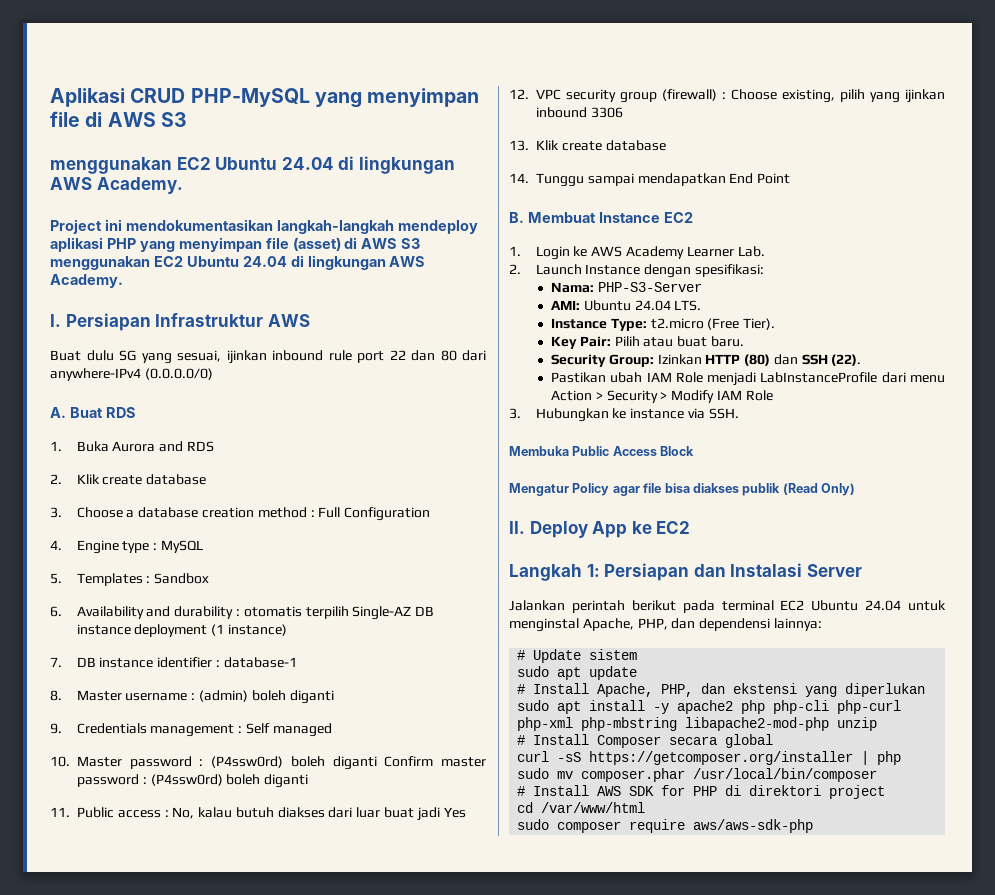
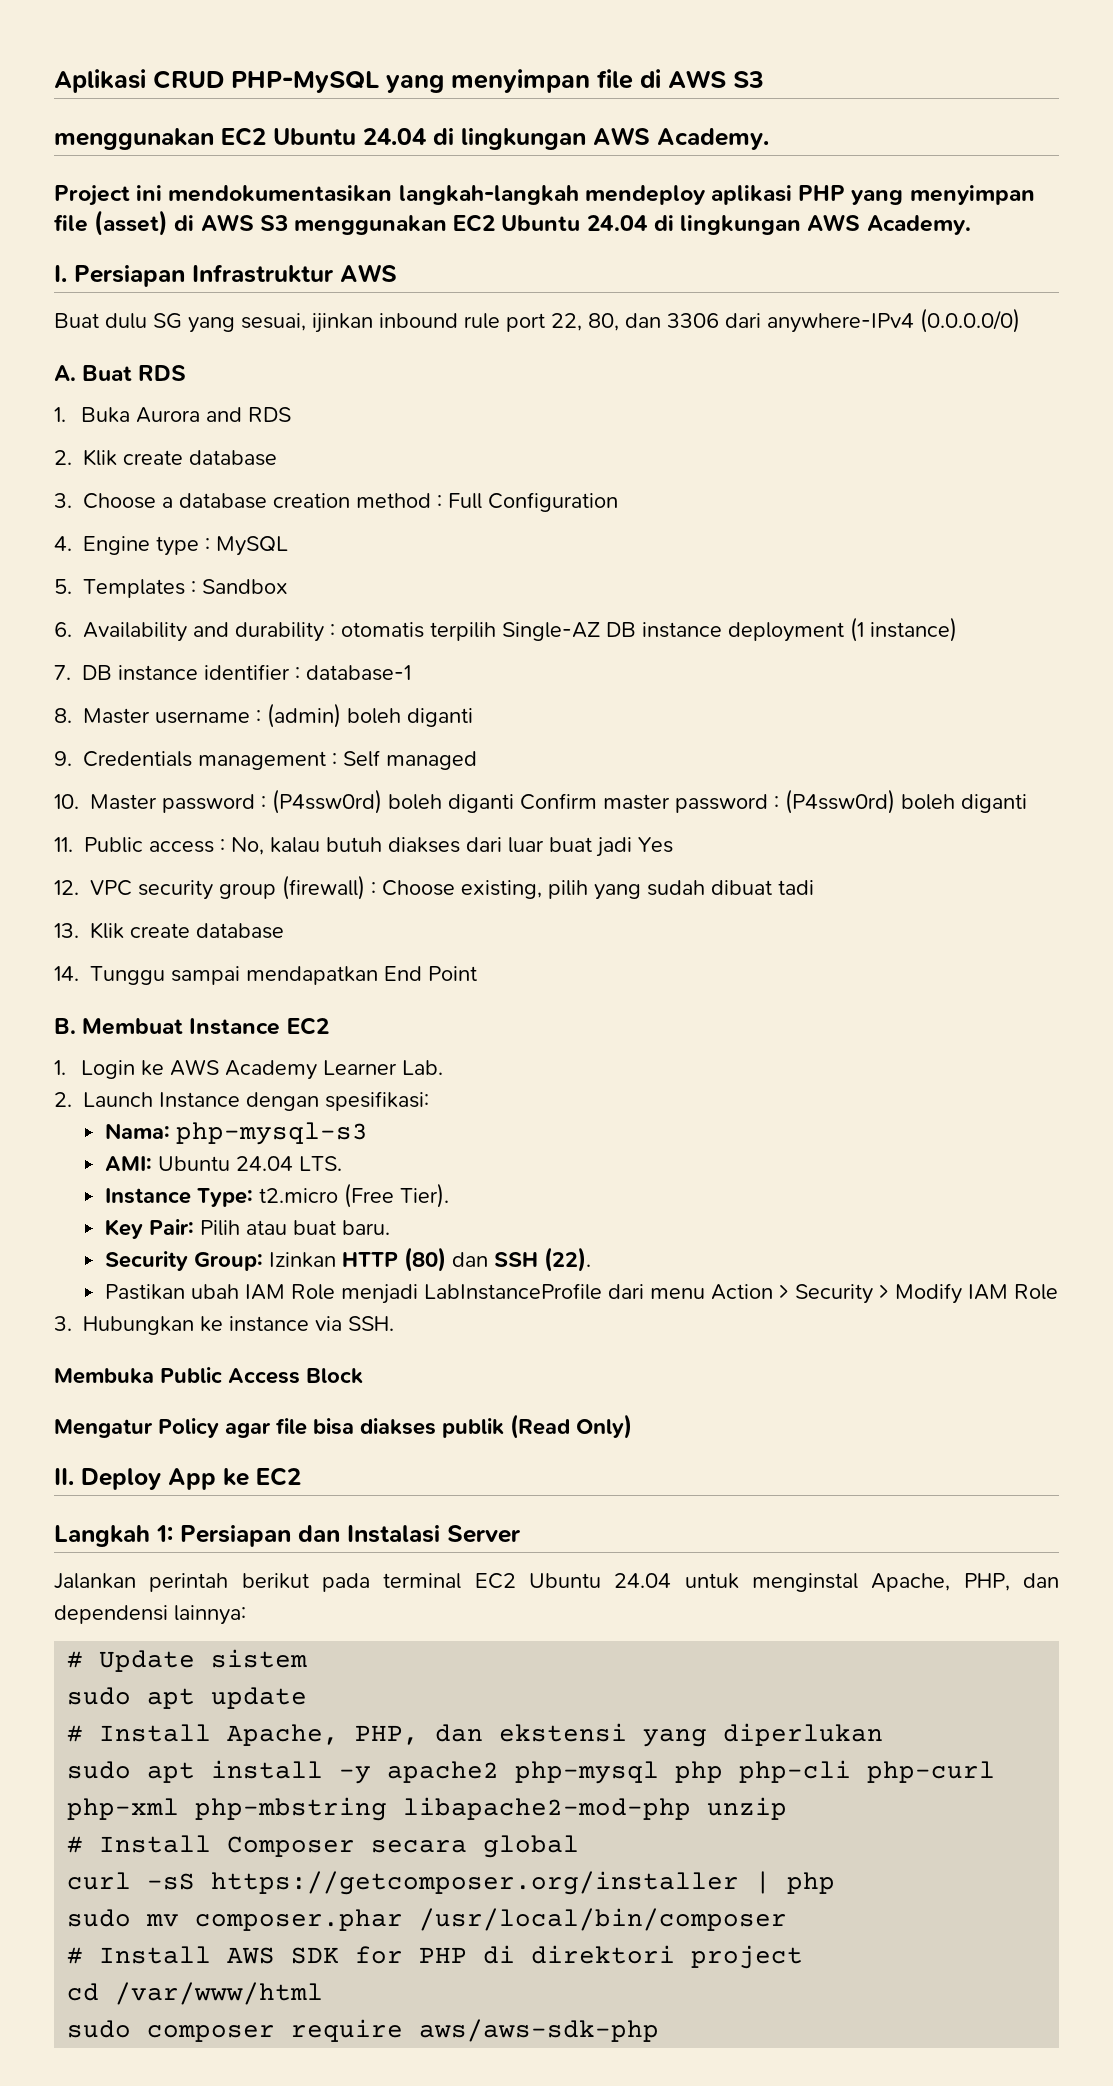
[389,350,457,361] 22 dan 80 -> [551,313,719,331] 22, 80, dan 3306
[905,89,945,103] [536,107,623,118] ijinkan inbound 3306 -> [647,880,814,896] sudah dibuat tadi
[597,282,702,292] PHP-S3-Server -> [176,1122,369,1145] php-mysql-s3
(734, 707) none -> [515,1761,660,1784] php-mysql

